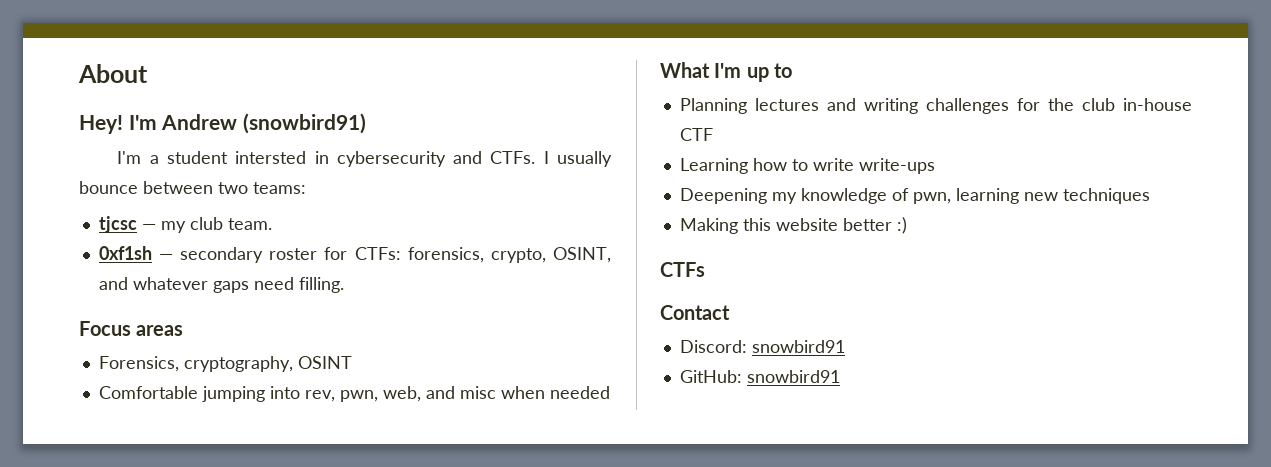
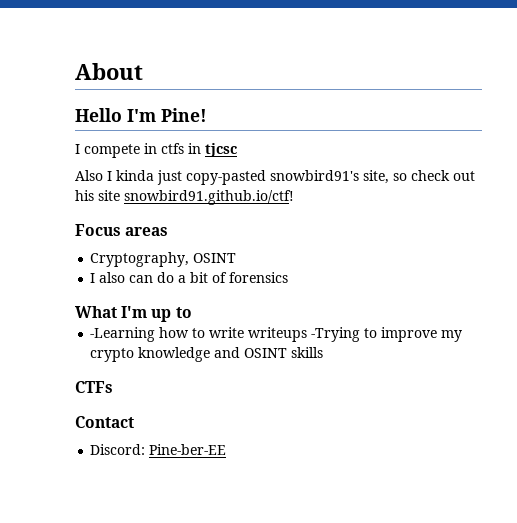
[79,113,367,134] [117,151,612,167] [79,181,306,194] [98,216,272,233] [98,246,611,263] [98,277,344,293] Hey! I'm Andrew (snowbird91) // I'm a student intersted in cybersecurity and CTFs. I usually bounce between two teams: // tjcsc — my club team. // 0xf1sh — secondary roster for CTFs: forensics, crypto, OSINT, and whatever gaps need filling. -> [75,108,207,122] [75,143,237,158] [75,170,475,185] [75,190,294,205] Hello I'm Pine! // I compete in ctfs in tjcsc // Also I kinda just copy-pasted snowbird91's site, so check out his site snowbird91.github.io/ctf!
[98,356,293,372] Forensics, cryptography, -> [90,252,190,267] Cryptography,
[98,386,610,402] [660,62,792,82] [679,98,1192,114] [679,128,713,141] [679,158,935,174] [679,188,1150,204] [679,217,907,234] Comfortable jumping into rev, pwn, web, and misc when needed // What I'm up to // Planning lectures and writing challenges for the club in-house CTF // Learning how to write write-ups // Deepening my knowledge of pwn, learning new techniques // Making this website better :) -> [90,272,289,283] [75,306,192,322] [90,327,463,342] [90,347,324,362] I also can do a bit of forensics // What I'm up to // -Learning how to write writeups -Trying to improve my crypto knowledge and OSINT skills
[751,340,845,353] [679,370,840,383] snowbird91 // GitHub: snowbird91 -> [149,444,227,455] Pine-ber-EE

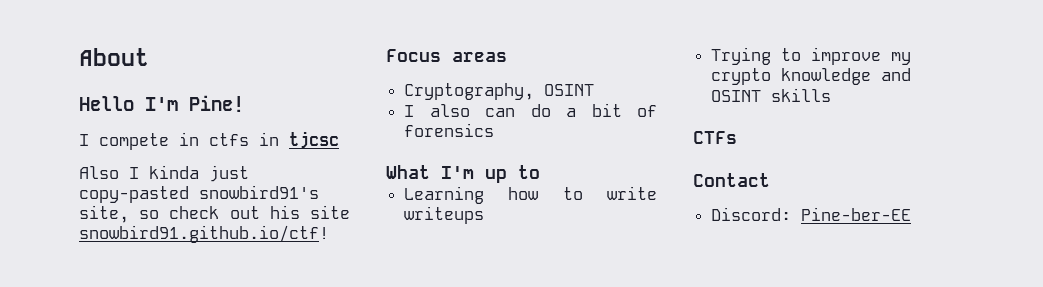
[90,327,156,342] -Learning -> [404,186,485,204] Learning
[311,327,361,342] -Trying -> [711,47,772,65] // Trying

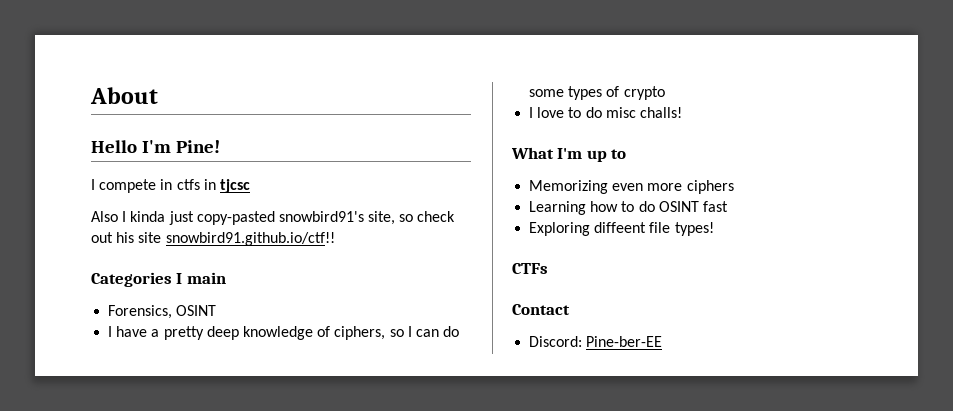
[79,225,329,243] [386,49,507,62] [404,83,595,100] [404,103,657,117] [404,123,495,137] snowbird91.github.io/ctf! // Focus areas // Cryptography, OSINT // I also can do a bit of forensics -> [165,232,335,246] [91,272,226,287] [108,305,217,319] [108,326,460,340] [529,86,665,100] [529,107,682,118] snowbird91.github.io/ctf!! // Categories I main // Forensics, OSINT // I have a pretty deep knowledge of ciphers, so I can do some types of crypto // I love to do misc challs!
(540, 172) none -> [529,180,734,194] // Memorizing even more ciphers
[607,186,657,200] [404,206,485,224] [711,47,912,65] [711,68,912,85] [711,88,832,102] write writeups // Trying to improve my crypto knowledge and OSINT skills -> [638,201,728,212] [529,222,714,236] do OSINT fast // Exploring diffeent file types!

